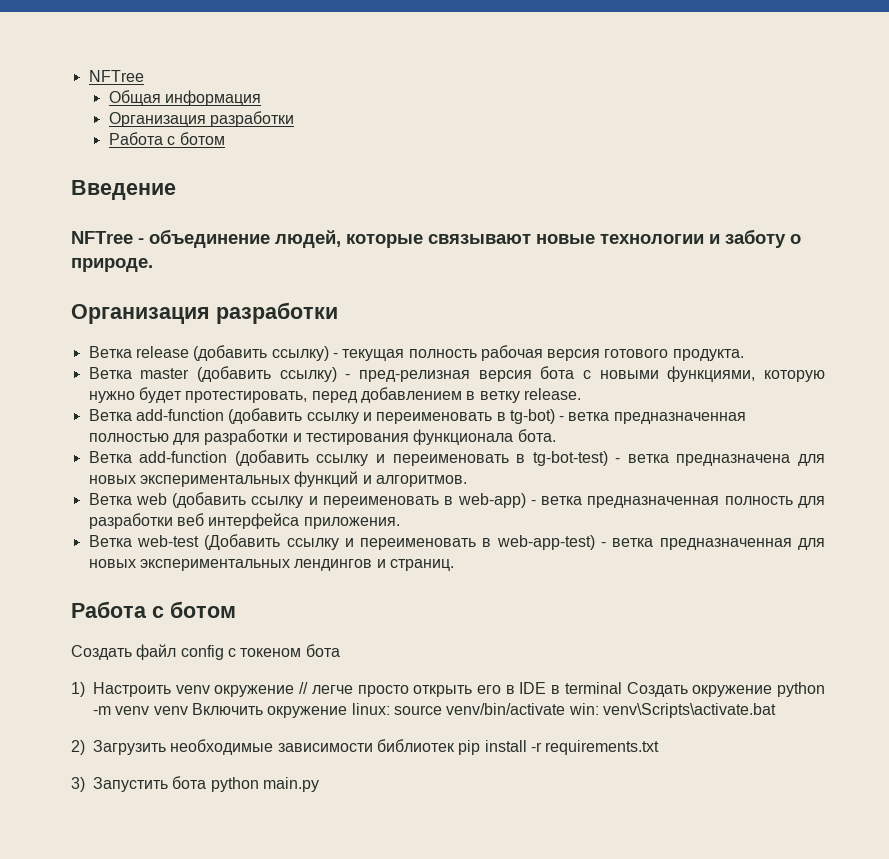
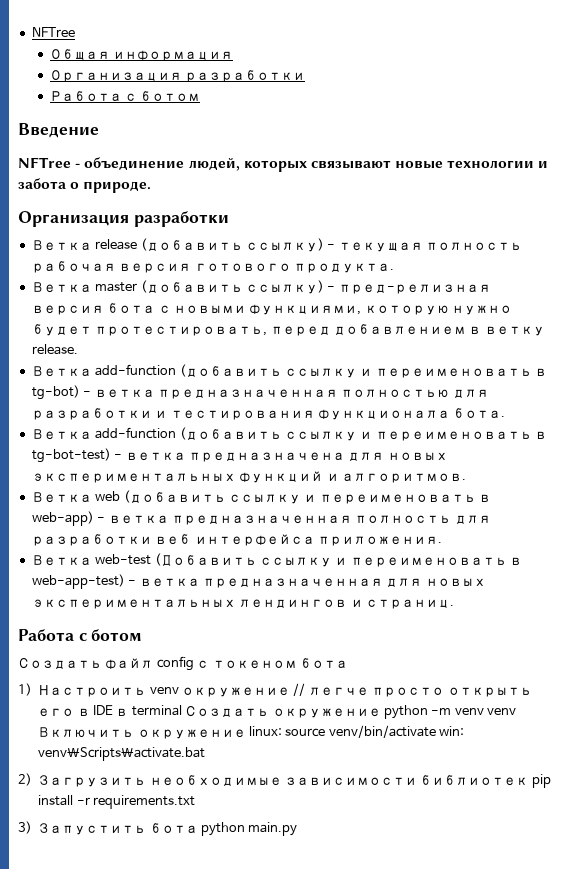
[346,234,423,248] которые -> [243,160,307,172] которых
[725,229,786,248] заботу -> [18,178,66,189] забота

